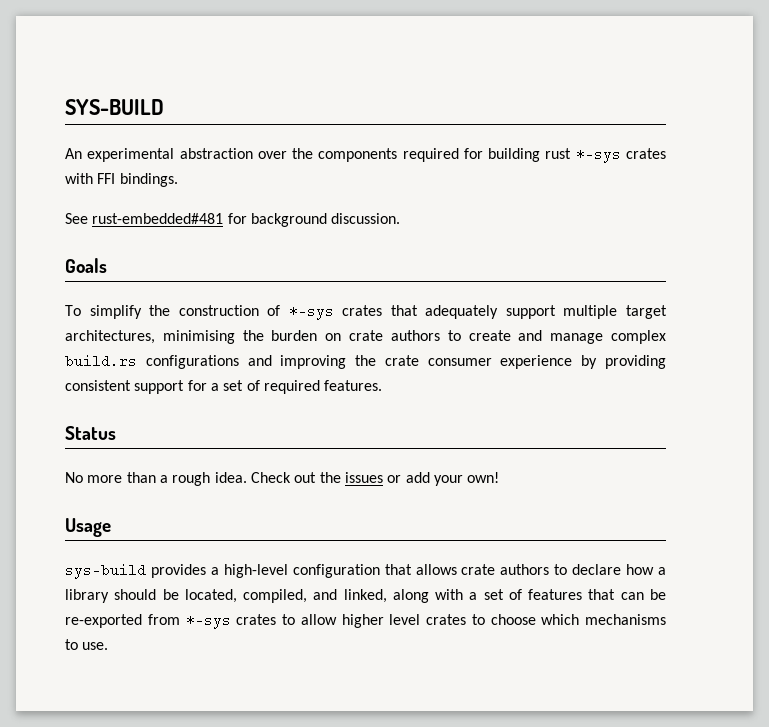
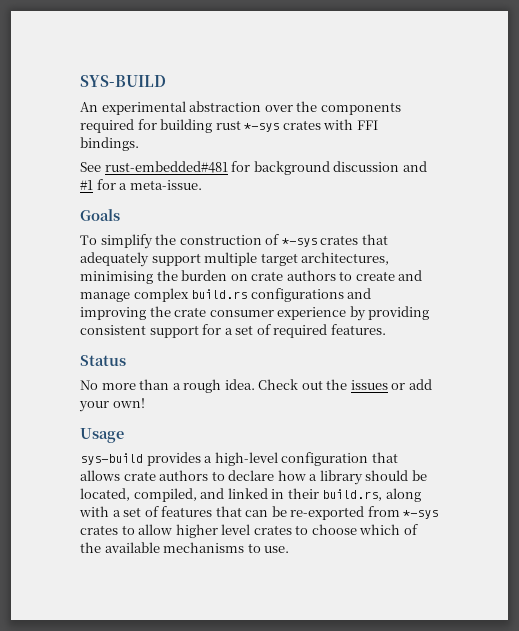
[331,213,401,224] discussion. -> [333,161,427,172] [80,179,202,190] discussion and #1 for a meta-issue.
[343,589,387,603] linked, -> [227,488,383,501] linked in their build.rs,
(580, 619) none -> [403,524,418,535] [80,542,160,553] of the available

